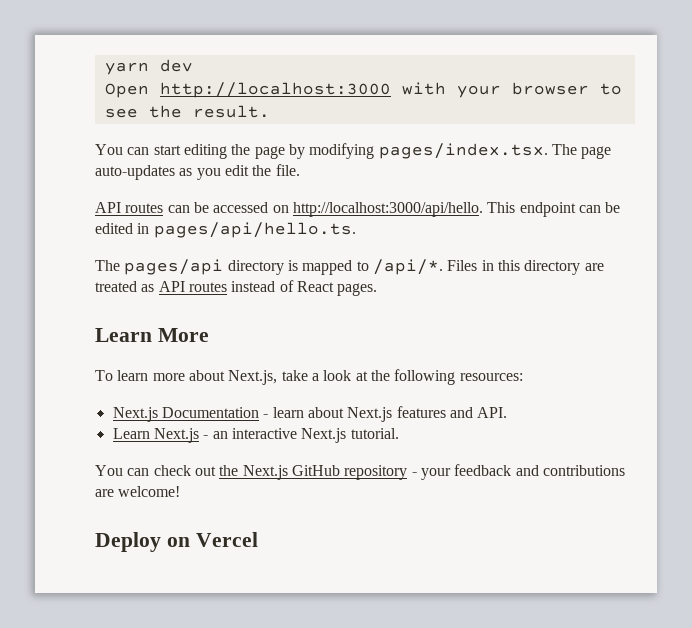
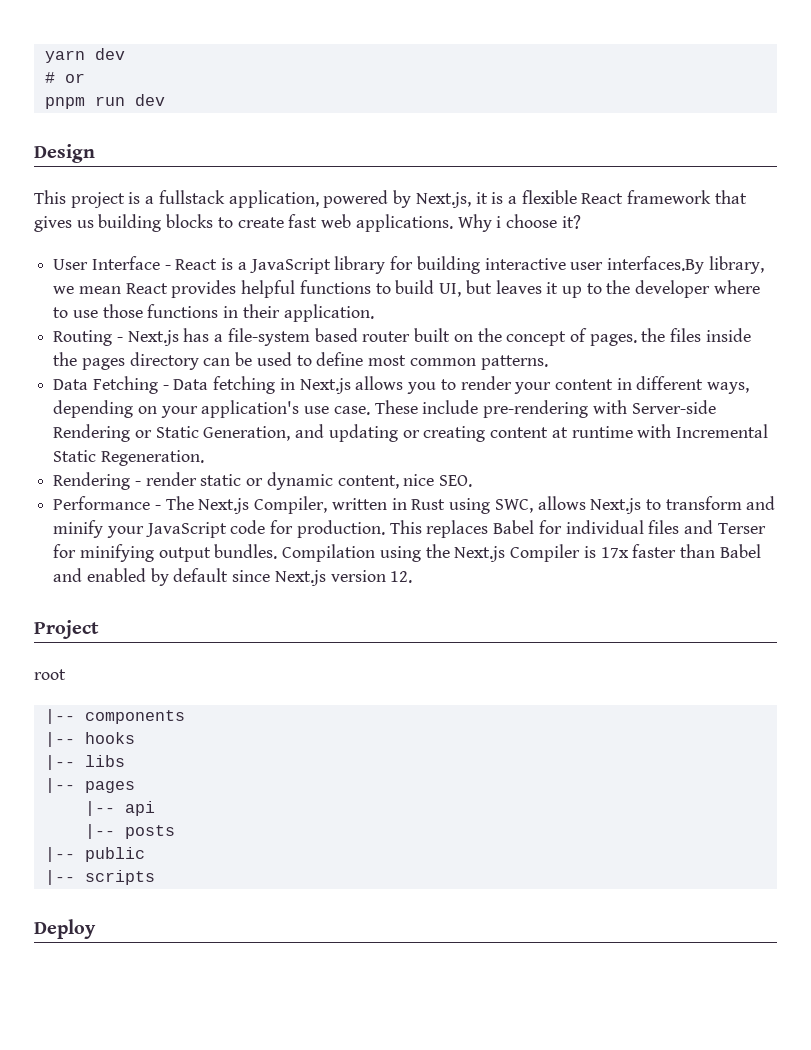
[104,82,622,98] [104,105,270,118] [95,143,612,159] [95,164,300,180] [95,202,621,217] [95,222,356,238] [95,259,604,275] [95,280,378,296] [95,328,209,342] [95,369,523,385] [112,406,508,422] [112,428,399,443] [95,464,625,480] [95,486,181,497] Open http://localhost:3000 with your browser to see the result. // You can start editing the page by modifying pages/index.tsx. The page auto-updates as you edit the file. // API routes can be accessed on http://localhost:3000/api/hello. This endpoint can be edited in pages/api/hello.ts. // The pages/api directory is mapped to /api/*. Files in this directory are treated as API routes instead of React pages. // Learn More // To learn more about Next.js, take a look at the following resources: // Next.js Documentation - learn about Next.js features and API. // Learn Next.js - an interactive Next.js tutorial. // You can check out the Next.js GitHub repository - your feedback and contributions are welcome! -> [44,72,85,83] [44,94,165,109] [34,144,95,163] [34,190,747,208] [34,214,581,232] [53,256,764,274] [53,280,760,298] [53,304,374,322] [53,328,751,346] [53,352,548,370] [53,376,750,394] [53,400,716,418] [53,424,768,442] [53,450,204,466] [53,472,473,490] [53,496,776,514] [53,520,766,538] [53,544,761,562] [53,568,413,586] [34,620,99,639] [34,669,66,680] [44,709,185,724] [44,732,135,747] [44,755,125,770] [44,778,135,793] [84,801,155,816] [84,824,175,839] [44,847,145,862] [44,870,155,885] # or // pnpm run dev // Design // This project is a fullstack application, powered by Next.js, it is a flexible React framework that gives us building blocks to create fast web applications. Why i choose it? // User Interface - React is a JavaScript library for building interactive user interfaces.By library, we mean React provides helpful functions to build UI, but leaves it up to the developer where to use those functions in their application. // Routing - Next.js has a file-system based router built on the concept of pages. the files inside the pages directory can be used to define most common patterns. // Data Fetching - Data fetching in Next.js allows you to render your content in different ways, depending on your application's use case. These include pre-rendering with Server-side Rendering or Static Generation, and updating or creating content at runtime with Incremental Static Regeneration. // Rendering - render static or dynamic content, nice SEO. // Performance - The Next.js Compiler, written in Rust using SWC, allows Next.js to transform and minify your JavaScript code for production. This replaces Babel for individual files and Terser for minifying output bundles. Compilation using the Next.js Compiler is 17x faster than Babel and enabled by default since Next.js version 12. // Project // root // |-- components // |-- hooks // |-- libs // |-- pages // |-- api // |-- posts // |-- public // |-- scripts
[166,532,258,547] on Vercel -> (96, 929) none

